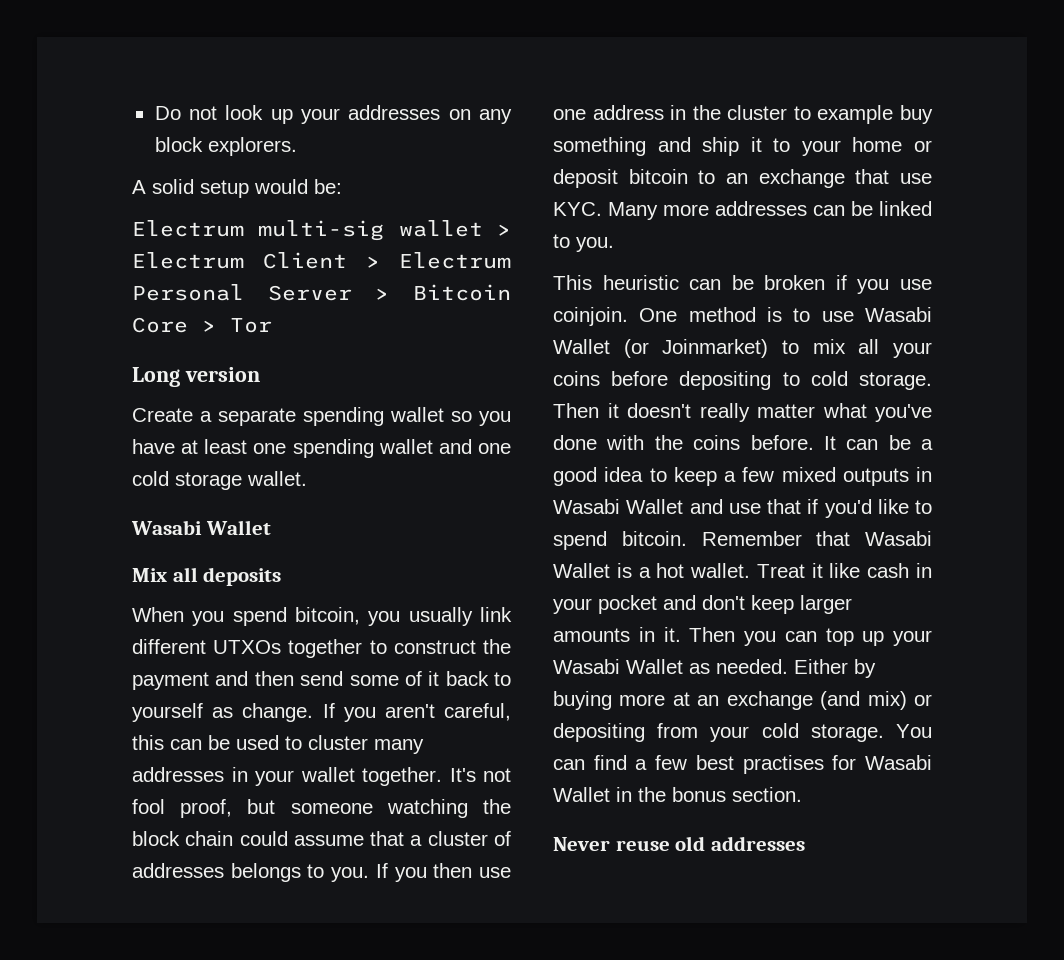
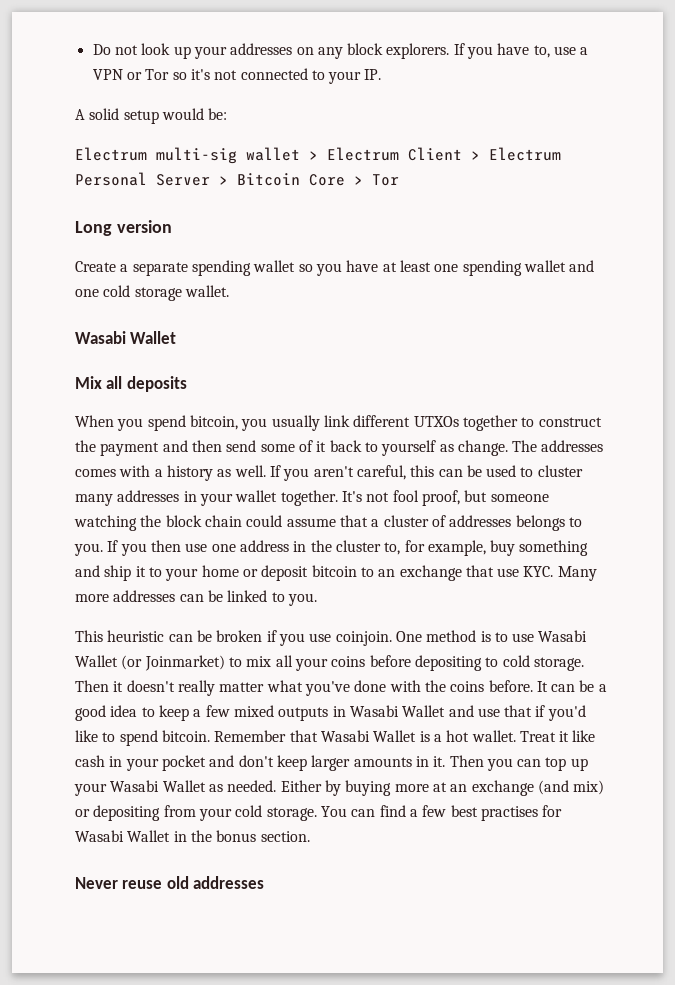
(297, 146) none -> [453,43,589,59] [92,68,382,84] If you have to, use a VPN or Tor so it's not connected to your IP.
(314, 712) none -> [512,440,604,452] [75,465,266,481] The addresses comes with a history as well.
[793,105,894,124] to example -> [384,540,486,556] to, for example,

